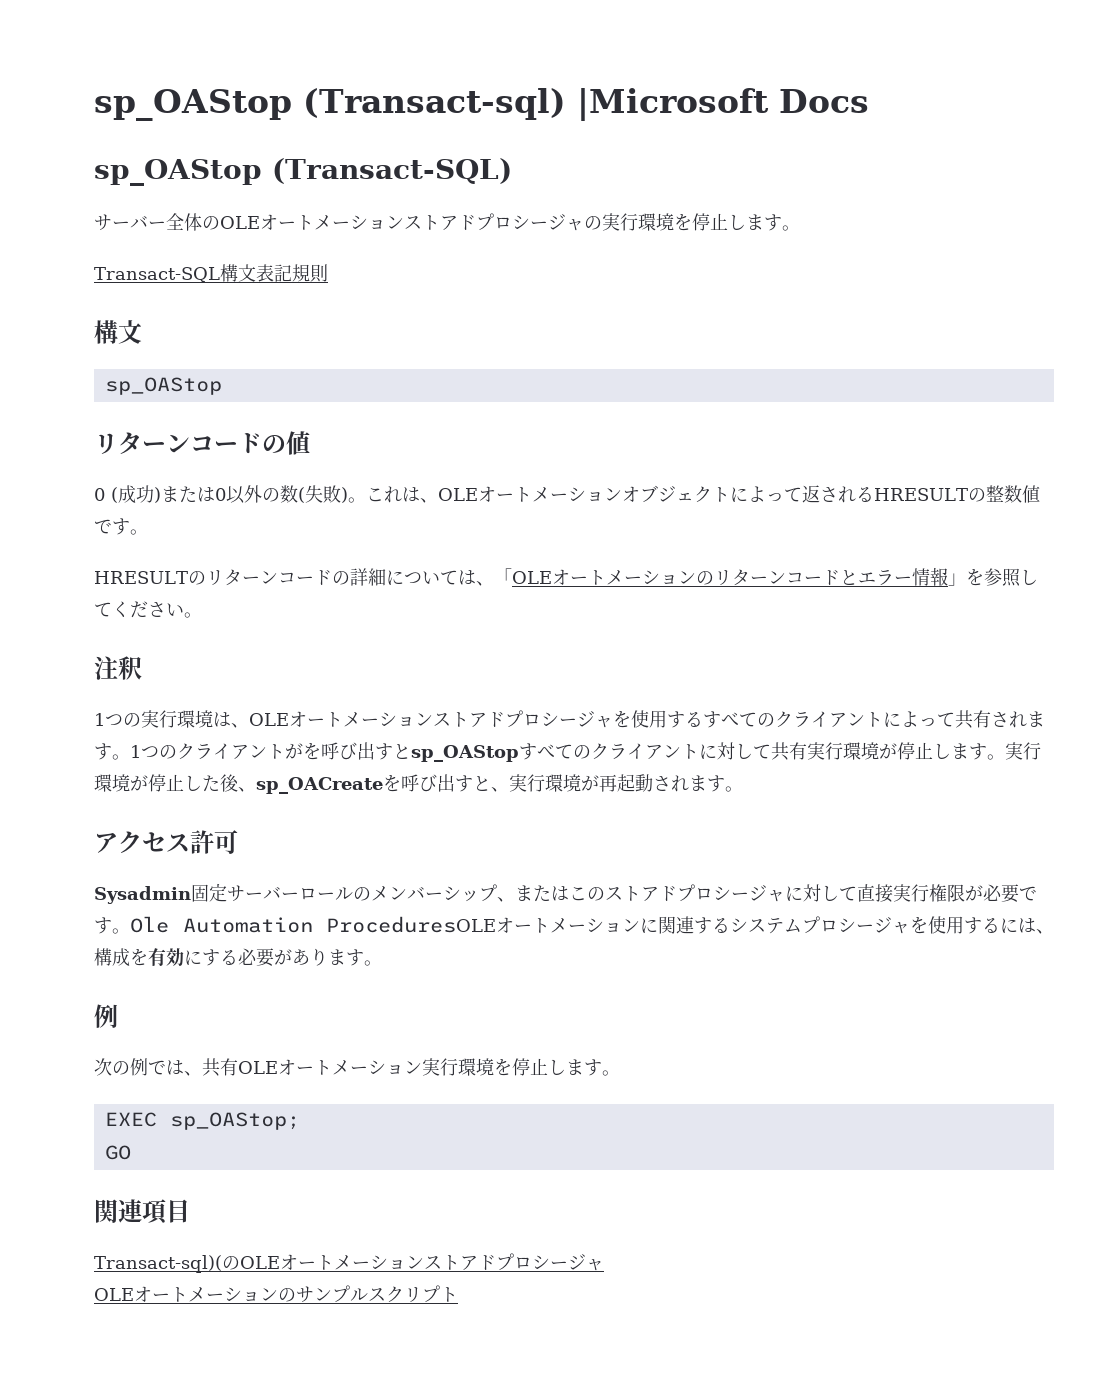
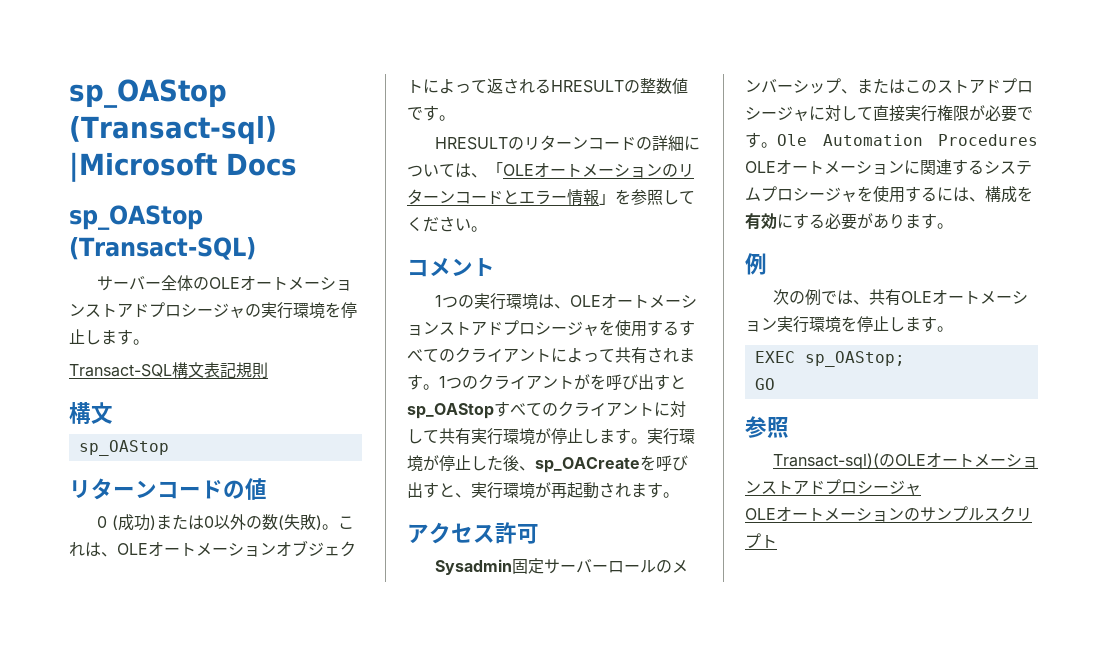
[94,656,142,680] 注釈 -> [407,258,495,277] コメント
[326,916,496,933] ProceduresOLE -> [938,134,1038,146] [745,161,776,173] Procedures OLE
[94,1199,190,1224] 関連項目 -> [745,416,789,438] 参照

